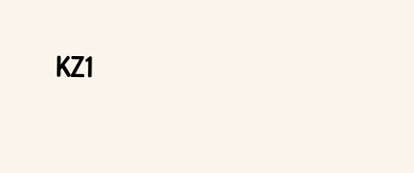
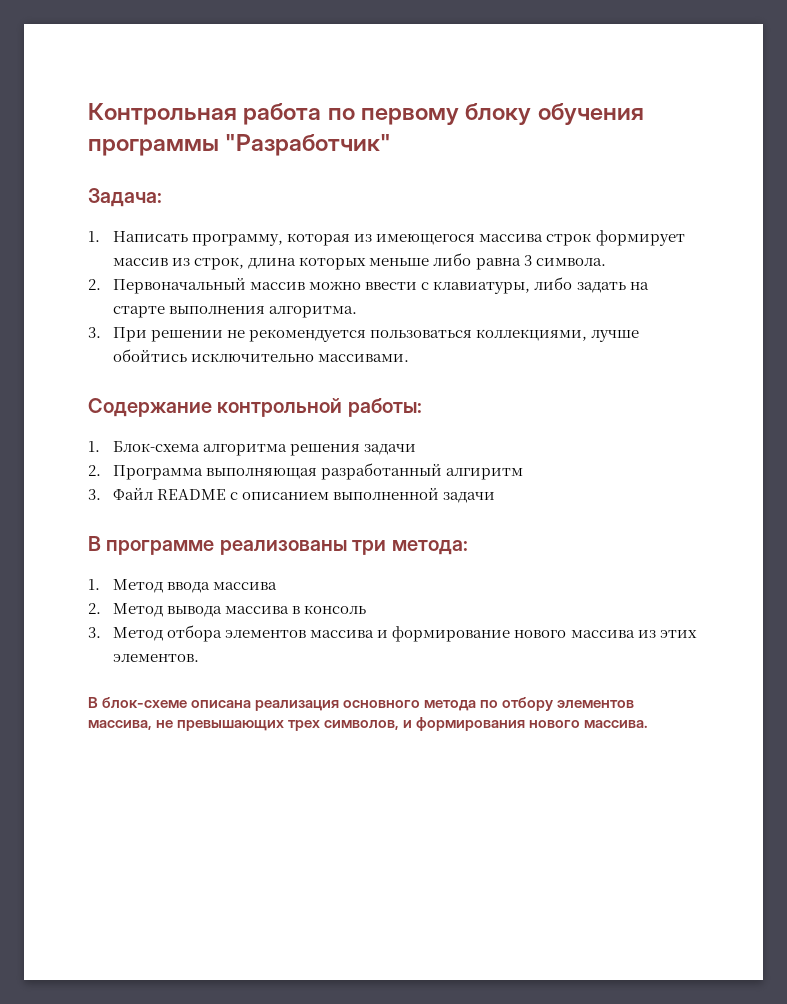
[55,55,94,78] KZ1 -> [88,103,644,125] [88,134,392,156] [88,188,162,207] [88,230,685,246] [113,253,606,270] [88,277,649,294] [113,306,358,318] [88,327,640,342] [113,349,410,362] [88,398,422,417] [88,441,417,456] [88,463,524,480] [88,487,496,503] [88,536,468,555] [88,579,278,593] [88,603,367,617] [88,625,697,642] [113,654,200,662] [88,697,635,711] [88,717,649,731] Контрольная работа по первому блоку обучения программы "Разработчик" // Задача: // 1. Написать программу, которая из имеющегося массива строк формирует массив из строк, длина которых меньше либо равна 3 символа. // 2. Первоначальный массив можно ввести с клавиатуры, либо задать на старте выполнения алгоритма. // 3. При решении не рекомендуется пользоваться коллекциями, лучше обойтись исключительно массивами. // Содержание контрольной работы: // 1. Блок-схема алгоритма решения задачи // 2. Программа выполняющая разработанный алгиритм // 3. Файл README с описанием выполненной задачи // В программе реализованы три метода: // 1. Метод ввода массива // 2. Метод вывода массива в консоль // 3. Метод отбора элементов массива и формирование нового массива из этих элементов. // В блок-схеме описана реализация основного метода по отбору элементов массива, не превышающих трех символов, и формирования нового массива.

